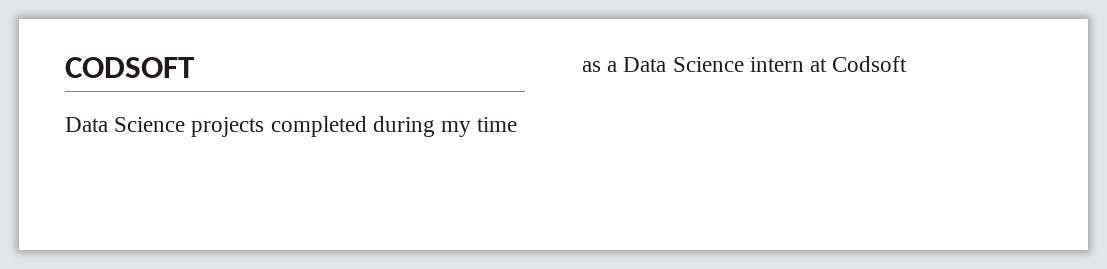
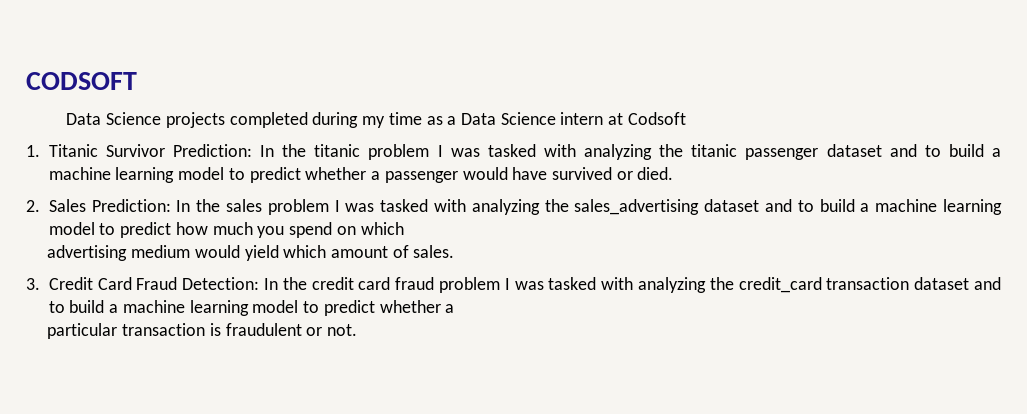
(908, 64) none -> [26,144,1001,160] [48,167,674,183] [26,199,1003,215] [48,222,404,238] [47,245,455,261] [26,277,1002,293] [48,300,455,316] [47,323,357,339] // 1. Titanic Survivor Prediction: In the titanic problem I was tasked with analyzing the titanic passenger dataset and to build a machine learning model to predict whether a passenger would have survived or died. // 2. Sales Prediction: In the sales problem I was tasked with analyzing the sales_advertising dataset and to build a machine learning model to predict how much you spend on which // advertising medium would yield which amount of sales. // 3. Credit Card Fraud Detection: In the credit card fraud problem I was tasked with analyzing the credit_card transaction dataset and to build a machine learning model to predict whether a // particular transaction is fraudulent or not.

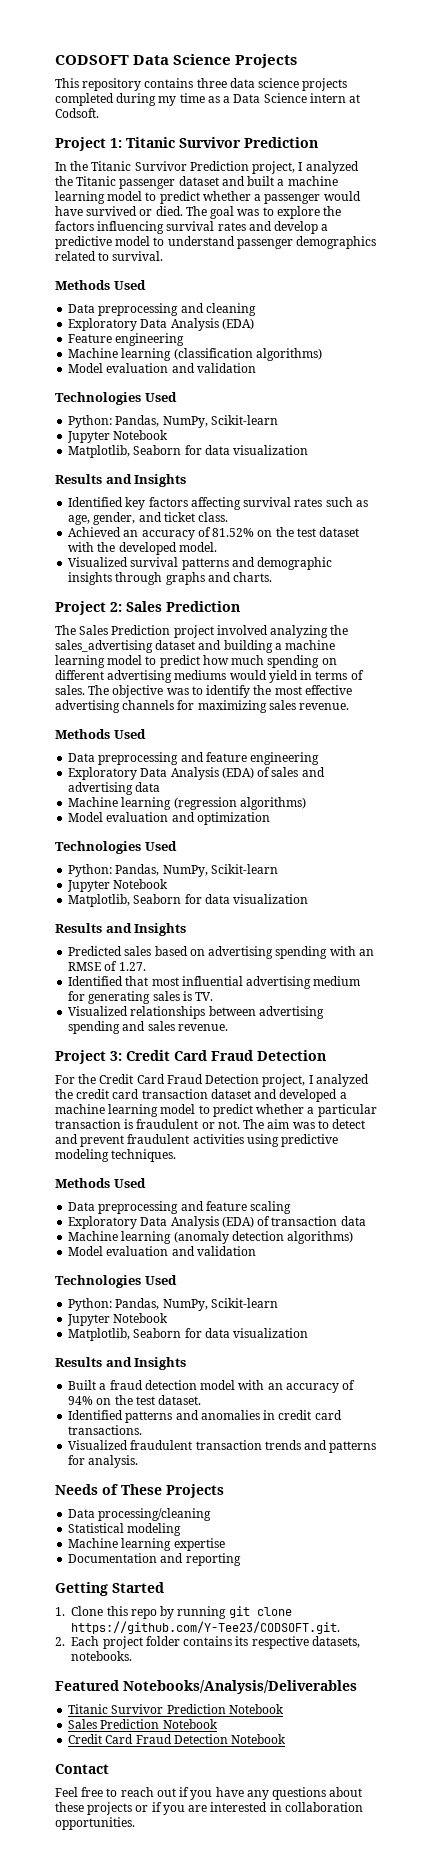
[66,112,162,125] // Data Science -> [133,54,298,68] [55,78,300,91] Data Science Projects // This repository contains three data science
[627,112,686,125] [26,144,738,160] Codsoft // 1. Titanic Survivor Prediction: In the titanic problem I was tasked with analyzing the titanic -> [55,108,99,118] [55,137,318,151] [55,161,359,174] [55,176,117,186] Codsoft. // Project 1: Titanic Survivor Prediction // In the Titanic Survivor Prediction project, I analyzed the Titanic
[924,144,984,157] to build -> [247,176,275,186] built
[26,199,466,215] // 2. Sales Prediction: In the sales problem I was tasked with -> [185,206,342,219] [55,221,329,234] [55,236,377,249] [55,251,164,261] [55,280,146,290] [68,303,256,316] [68,318,254,331] [68,333,185,346] [68,348,322,361] [68,363,256,373] [55,392,177,405] [68,415,278,428] [67,430,169,443] [68,445,309,458] [55,474,187,487] [68,497,368,510] [68,512,229,525] [68,527,360,540] [68,542,217,555] [68,557,333,570] [68,572,273,585] [55,601,240,615] [55,625,268,638] The goal was to explore the factors influencing survival rates and develop a predictive model to understand passenger demographics related to survival. // Methods Used // Data preprocessing and cleaning // Exploratory Data Analysis (EDA) // Feature engineering // Machine learning (classification algorithms) // Model evaluation and validation // Technologies Used // Python: Pandas, NumPy, Scikit-learn // Jupyter Notebook // Matplotlib, Seaborn for data visualization // Results and Insights // Identified key factors affecting survival rates such as age, gender, and ticket class. // Achieved an accuracy of 81.52% on the test dataset with the developed model. // Visualized survival patterns and demographic insights through graphs and charts. // Project 2: Sales Prediction // The Sales Prediction project involved
[797,199,855,212] to build -> [223,640,273,653] building
[257,222,404,238] [47,245,455,261] [26,277,822,293] you spend on which // advertising medium would yield which amount of sales. // 3. Credit Card Fraud Detection: In the credit card fraud problem I was tasked with analyzing the credit_card -> [267,655,337,668] [55,670,364,683] [55,685,352,698] [55,700,350,713] [55,729,146,739] [68,752,320,765] [68,767,325,780] [68,782,161,795] [68,797,306,810] [68,812,270,825] [55,841,177,854] [68,864,278,877] [67,879,169,892] [68,894,309,907] [55,923,187,936] [68,946,374,959] [68,961,146,971] [68,976,361,989] [68,991,214,1004] [68,1006,324,1019] [68,1021,228,1034] [55,1050,326,1064] [55,1074,369,1087] [55,1089,140,1099] spending on different advertising mediums would yield in terms of sales. The objective was to identify the most effective advertising channels for maximizing sales revenue. // Methods Used // Data preprocessing and feature engineering // Exploratory Data Analysis (EDA) of sales and advertising data // Machine learning (regression algorithms) // Model evaluation and optimization // Technologies Used // Python: Pandas, NumPy, Scikit-learn // Jupyter Notebook // Matplotlib, Seaborn for data visualization // Results and Insights // Predicted sales based on advertising spending with an RMSE of 1.27. // Identified that most influential advertising medium for generating sales is TV. // Visualized relationships between advertising spending and sales revenue. // Project 3: Credit Card Fraud Detection // For the Credit Card Fraud Detection project, I analyzed the credit card
[48,300,455,316] to build a machine learning model to predict whether a // -> [279,1089,347,1102] [55,1104,315,1117] developed a machine learning model to predict whether a
(357, 330) none -> [243,1119,366,1129] [55,1134,339,1147] [55,1149,177,1162] [55,1178,146,1188] [68,1201,292,1214] [68,1216,366,1229] [68,1231,354,1244] [68,1246,256,1256] [55,1275,177,1288] [68,1298,278,1311] [67,1313,169,1326] [68,1328,309,1341] [55,1357,187,1370] [68,1380,356,1393] [68,1395,202,1405] [68,1410,342,1423] [68,1425,143,1435] [68,1440,377,1453] [68,1455,139,1468] [55,1484,224,1498] [68,1508,212,1521] [68,1523,182,1536] [68,1538,225,1551] [68,1553,241,1566] [55,1582,164,1596] [55,1606,292,1619] [71,1621,341,1634] [55,1636,360,1649] [71,1651,133,1661] [55,1680,357,1694] [68,1704,284,1714] [68,1719,218,1729] [68,1734,287,1744] [55,1764,109,1774] [55,1787,363,1800] [55,1802,363,1815] [55,1817,135,1830] The aim was to detect and prevent fraudulent activities using predictive modeling techniques. // Methods Used // Data preprocessing and feature scaling // Exploratory Data Analysis (EDA) of transaction data // Machine learning (anomaly detection algorithms) // Model evaluation and validation // Technologies Used // Python: Pandas, NumPy, Scikit-learn // Jupyter Notebook // Matplotlib, Seaborn for data visualization // Results and Insights // Built a fraud detection model with an accuracy of 94% on the test dataset. // Identified patterns and anomalies in credit card transactions. // Visualized fraudulent transaction trends and patterns for analysis. // Needs of These Projects // Data processing/cleaning // Statistical modeling // Machine learning expertise // Documentation and reporting // Getting Started // 1. Clone this repo by running git clone https://github.com/Y-Tee23/CODSOFT.git. // 2. Each project folder contains its respective datasets, notebooks. // Featured Notebooks/Analysis/Deliverables // Titanic Survivor Prediction Notebook // Sales Prediction Notebook // Credit Card Fraud Detection Notebook // Contact // Feel free to reach out if you have any questions about these projects or if you are interested in collaboration opportunities.

